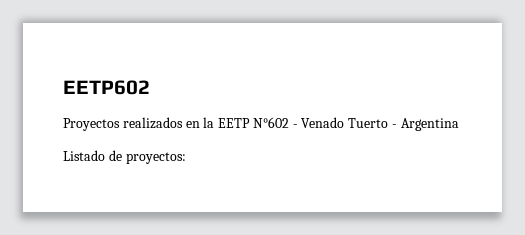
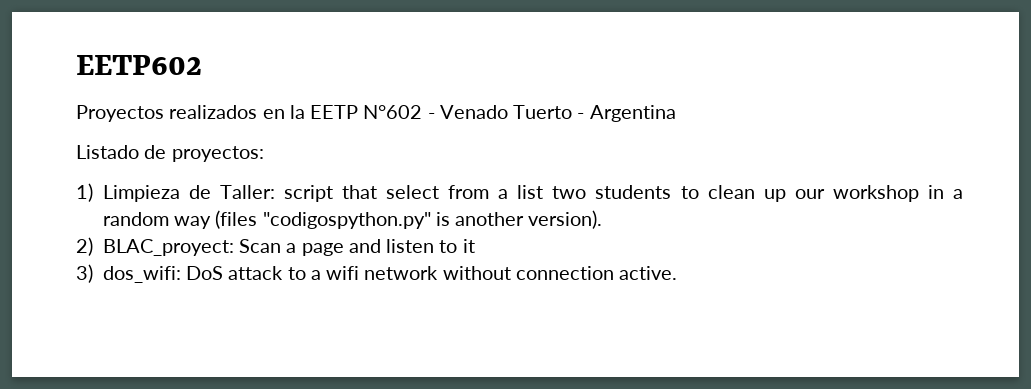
(186, 158) none -> [76,183,964,202] [102,210,603,229] [76,237,475,256] [76,264,678,283] // 1) Limpieza de Taller: script that select from a list two students to clean up our workshop in a random way (files "codigospython.py" is another version). // 2) BLAC_proyect: Scan a page and listen to it // 3) dos_wifi: DoS attack to a wifi network without connection active.

